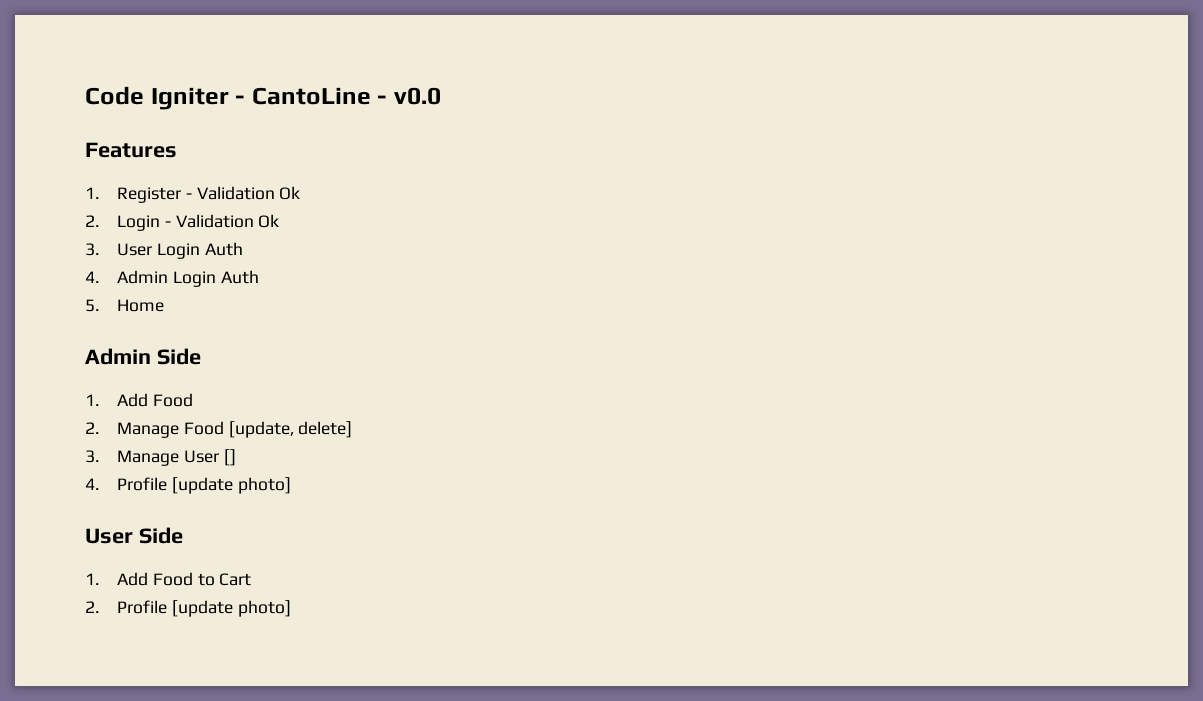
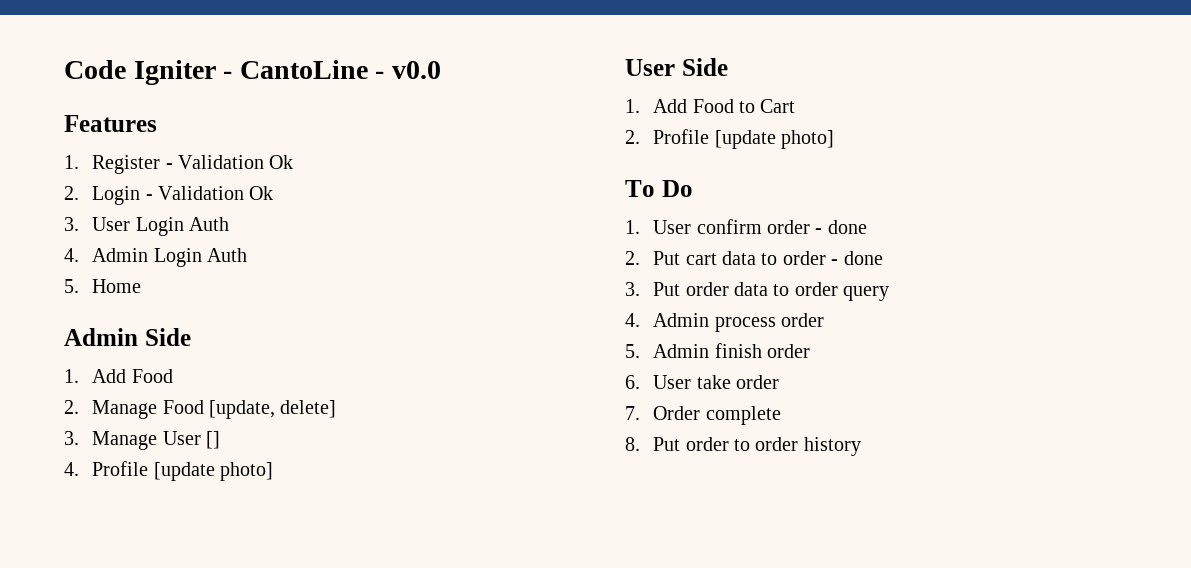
(291, 608) none -> [625,180,693,197] [625,219,867,234] [625,251,883,265] [625,282,890,301] [625,313,824,332] [625,343,810,358] [625,375,779,389] [625,406,781,425] [625,437,861,456] // To Do // 1. User confirm order - done // 2. Put cart data to order - done // 3. Put order data to order query // 4. Admin process order // 5. Admin finish order // 6. User take order // 7. Order complete // 8. Put order to order history

